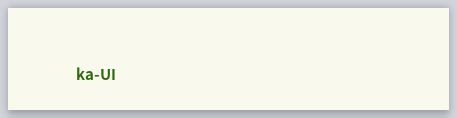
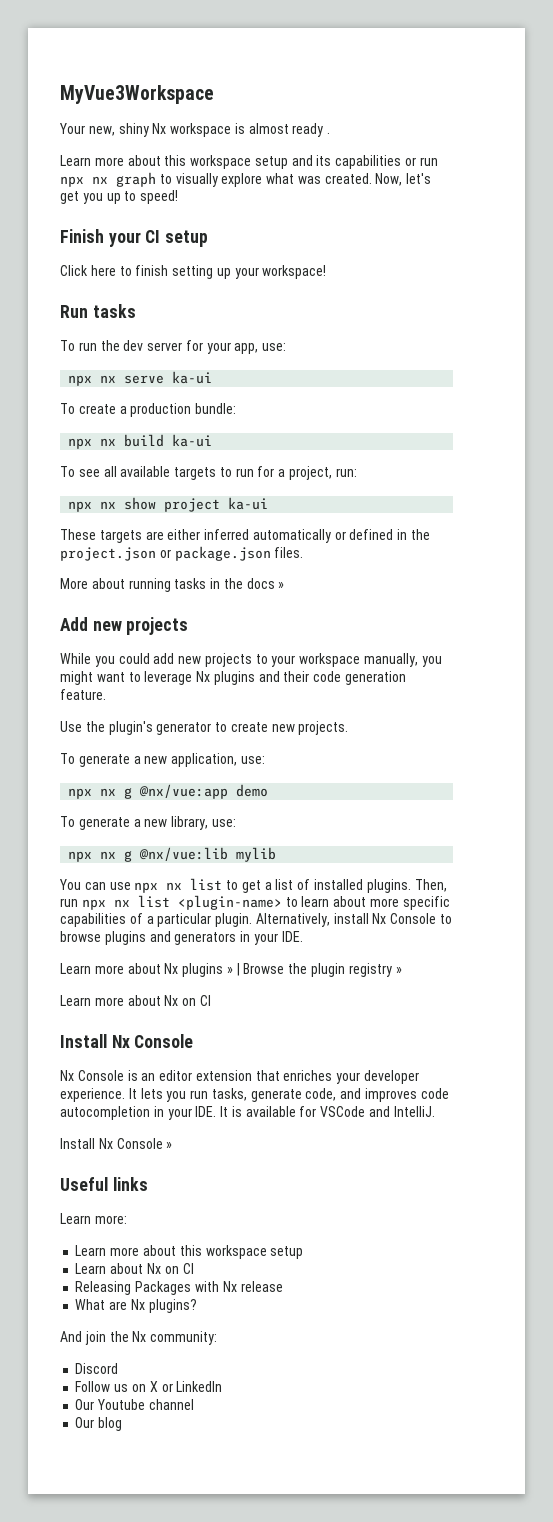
[76,67,116,80] ka-UI -> [60,85,214,104] [59,123,331,137] [60,155,438,169] [60,172,432,187] [60,190,179,204] [60,229,209,247] [60,265,327,279] [60,304,136,318] [60,340,287,354] [68,371,213,386] [60,403,237,417] [68,434,213,449] [60,466,357,480] [68,497,269,512] [60,529,431,543] [60,546,304,561] [60,578,285,592] [60,617,189,635] [60,653,442,667] [60,671,407,685] [60,689,106,700] [60,721,349,735] [60,753,265,767] [68,784,269,799] [60,816,236,830] [68,847,277,862] [59,878,447,893] [60,895,450,910] [60,913,453,927] [60,931,303,945] [60,963,402,977] [60,995,211,1006] [60,1034,194,1048] [60,1070,420,1084] [60,1088,449,1102] [60,1106,435,1120] [60,1138,173,1149] [60,1177,148,1191] [60,1213,127,1224] [75,1245,304,1259] [75,1263,194,1274] [75,1281,283,1295] [75,1299,197,1313] [60,1331,218,1345] [75,1363,119,1374] [75,1381,223,1392] [75,1399,194,1410] [75,1417,123,1431] MyVue3Workspace // Your new, shiny Nx workspace is almost ready . // Learn more about this workspace setup and its capabilities or run npx nx graph to visually explore what was created. Now, let's get you up to speed! // Finish your CI setup // Click here to finish setting up your workspace! // Run tasks // To run the dev server for your app, use: // npx nx serve ka-ui // To create a production bundle: // npx nx build ka-ui // To see all available targets to run for a project, run: // npx nx show project ka-ui // These targets are either inferred automatically or defined in the project.json or package.json files. // More about running tasks in the docs » // Add new projects // While you could add new projects to your workspace manually, you might want to leverage Nx plugins and their code generation feature. // Use the plugin's generator to create new projects. // To generate a new application, use: // npx nx g @nx/vue:app demo // To generate a new library, use: // npx nx g @nx/vue:lib mylib // You can use npx nx list to get a list of installed plugins. Then, run npx nx list <plugin-name> to learn about more specific capabilities of a particular plugin. Alternatively, install Nx Console to browse plugins and generators in your IDE. // Learn more about Nx plugins » | Browse the plugin registry » // Learn more about Nx on CI // Install Nx Console // Nx Console is an editor extension that enriches your developer experience. It lets you run tasks, generate code, and improves code autocompletion in your IDE. It is available for VSCode and IntelliJ. // Install Nx Console » // Useful links // Learn more: // Learn more about this workspace setup // Learn about Nx on CI // Releasing Packages with Nx release // What are Nx plugins? // And join the Nx community: // Discord // Follow us on X or LinkedIn // Our Youtube channel // Our blog

